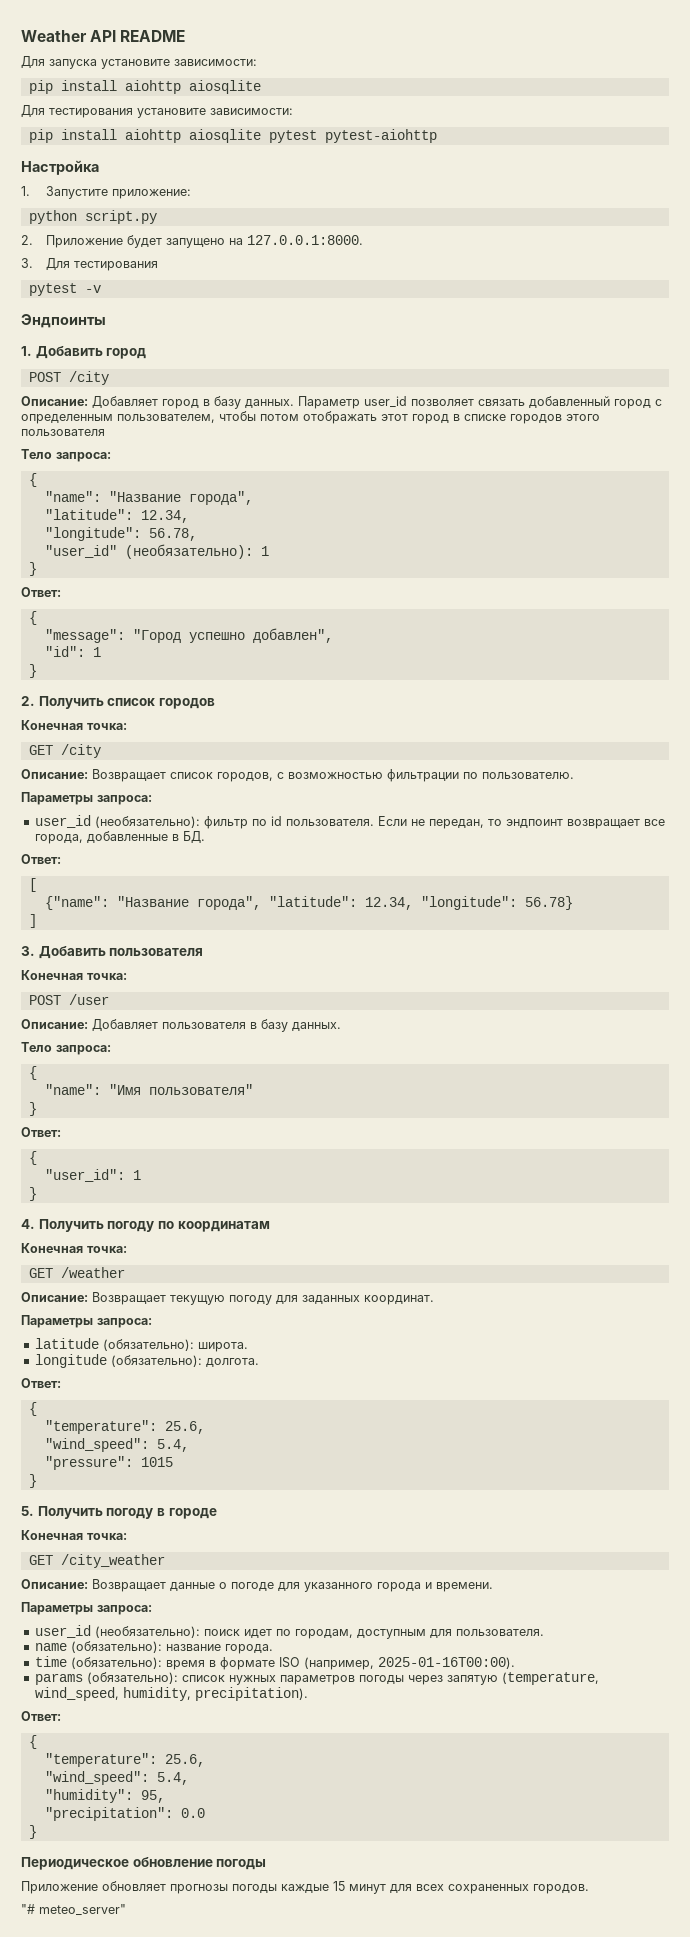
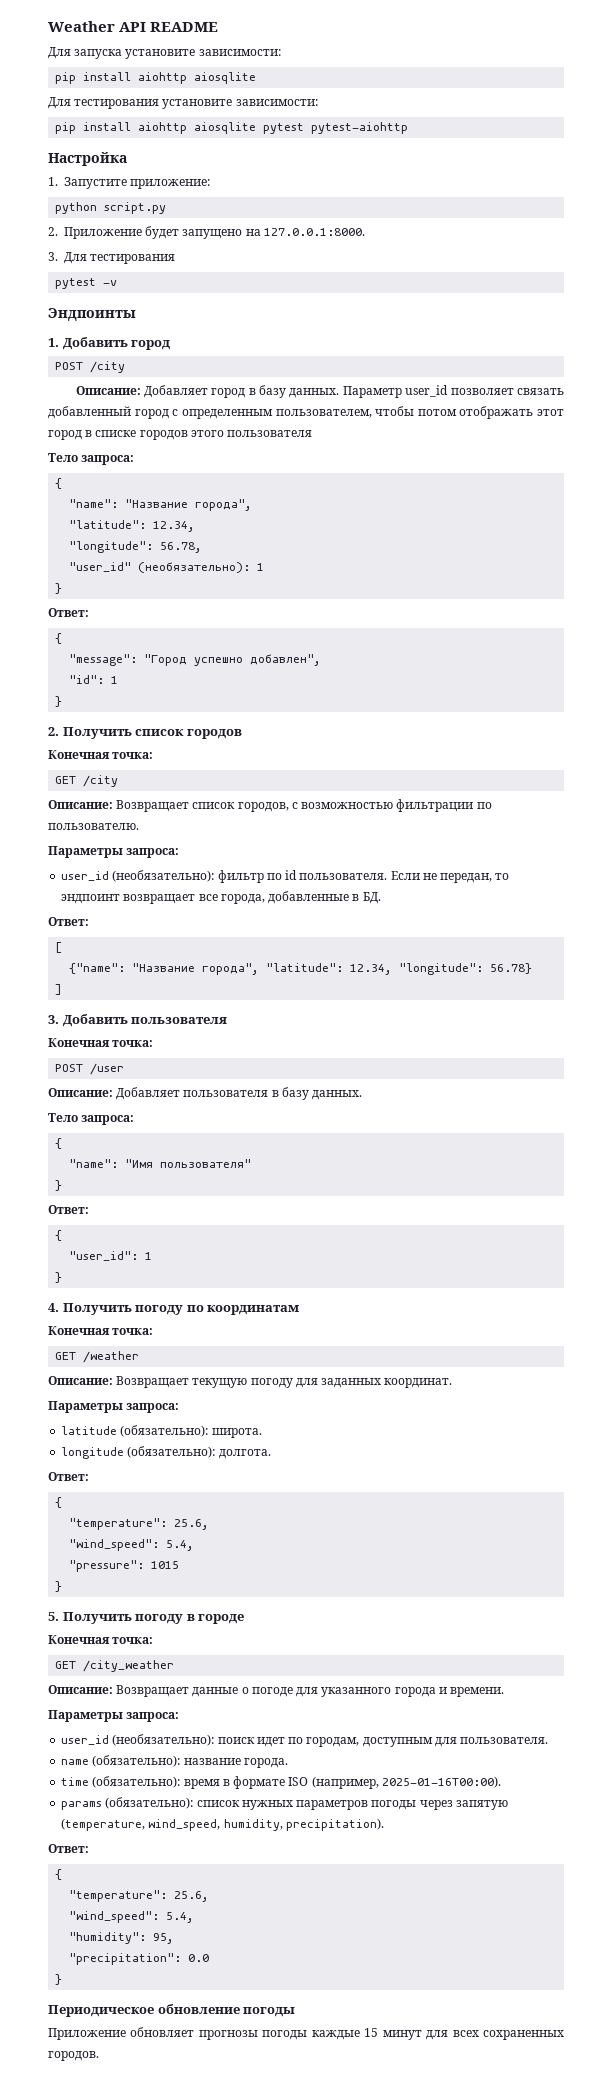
[21,1904,126,1916] // "# meteo_server" -> (99, 2056) none

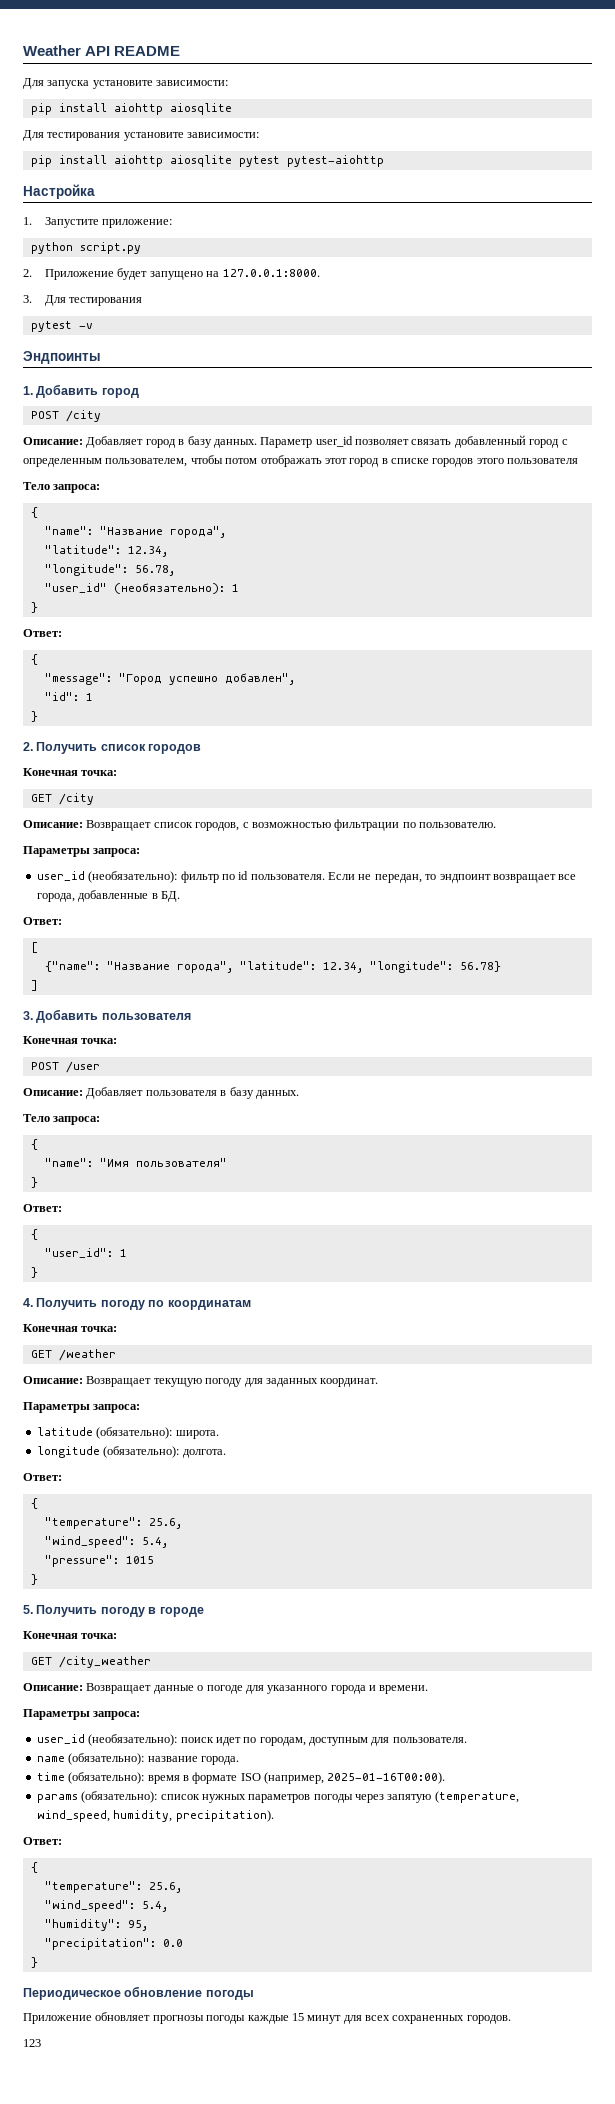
(99, 2056) none -> [23,2039,41,2047] // 123

